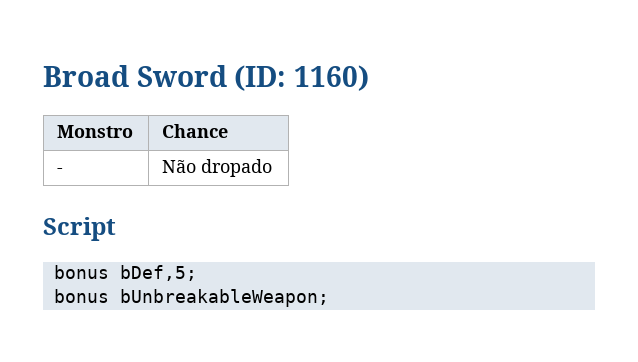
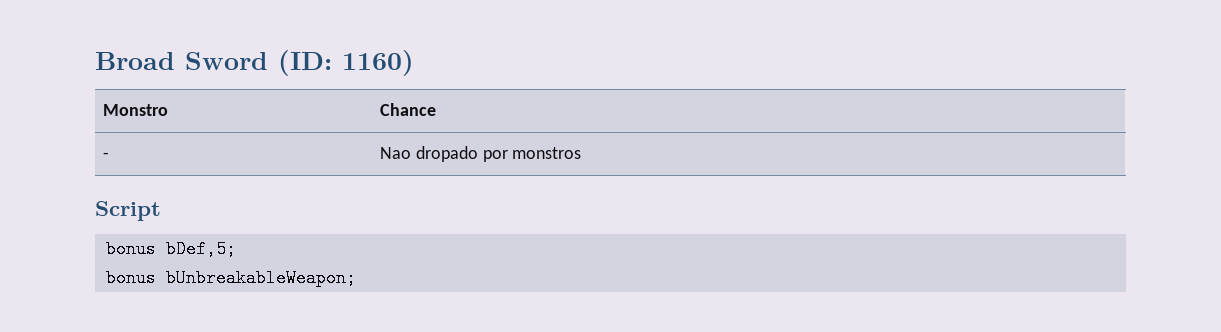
[162,160,197,173] Não -> [380,147,412,159] Nao
(273, 168) none -> [482,147,582,162] por monstros

